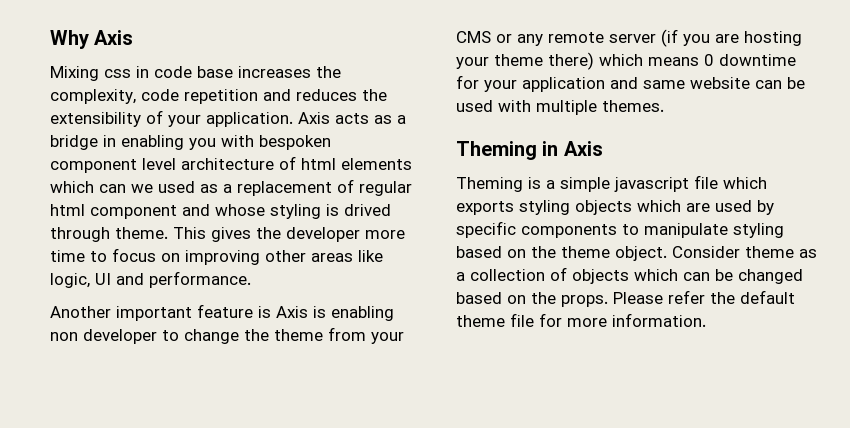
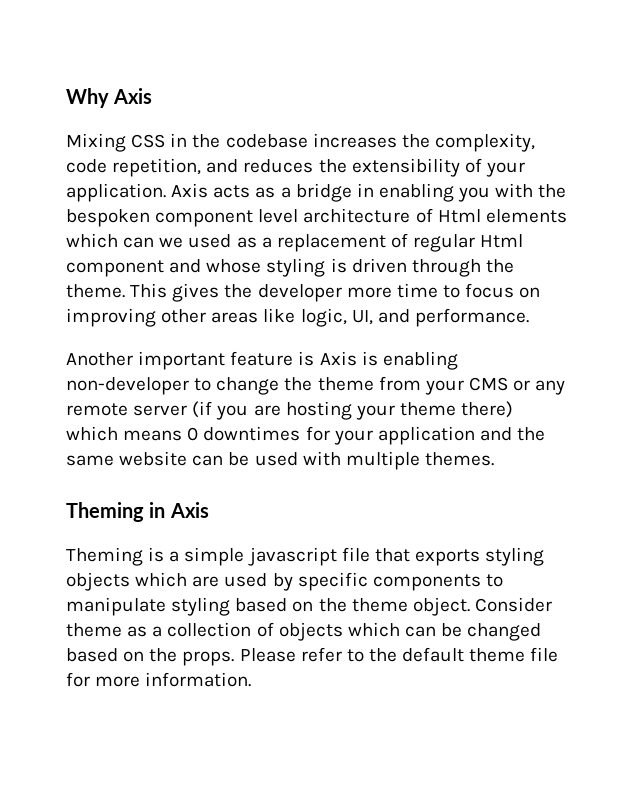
[104,66,233,78] css in code base -> [131,133,308,148] CSS in the codebase
[184,89,258,104] repetition -> [112,158,202,177] repetition,
(254, 141) none -> [538,184,567,198] the
[301,158,336,170] html -> [437,209,481,223] Html
[50,204,85,216] html -> [480,234,524,248] Html
[344,204,391,216] [50,227,110,242] drived through -> [351,258,514,277] driven through the
[95,273,111,285] UI -> [351,310,373,325] UI,
[50,329,157,344] non developer -> [66,377,189,395] non-developer
[719,54,796,66] downtime -> [203,426,301,441] downtimes
(638, 83) none -> [517,427,546,441] the
[723,177,767,189] which -> [374,548,410,562] that
(705, 297) none -> [346,649,364,662] to

